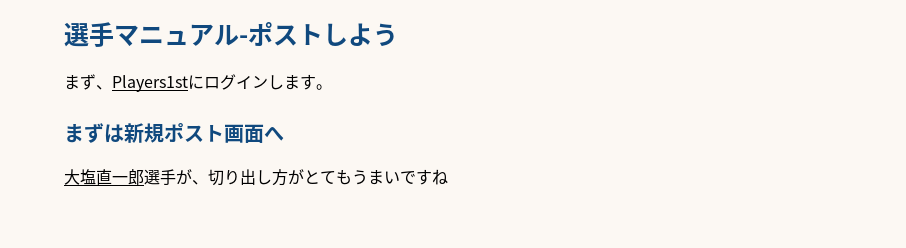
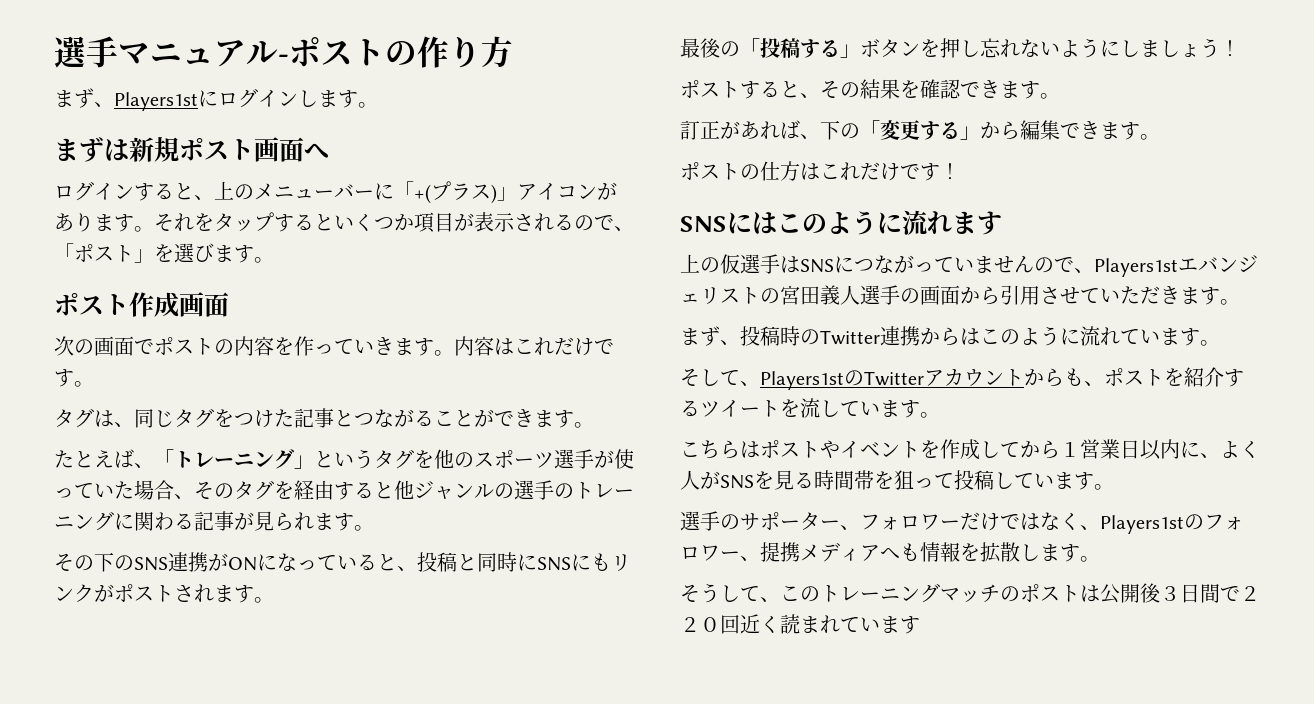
[323,23,398,47] しよう -> [385,36,513,68] の作り方
[64,169,448,186] 大塩直一郎選手が、切り出し方がとてもうまいですね -> [54,181,617,204] [54,212,634,233] [54,243,274,263] [54,292,229,317] [54,336,614,356] [54,369,94,387] [54,408,594,428] [54,449,634,469] [54,480,634,500] [54,511,374,531] [54,552,631,572] [54,584,274,603] [680,38,1240,58] [680,79,1060,99] [680,120,1160,140] [680,161,960,181] [680,210,1002,235] [680,254,1258,277] [680,285,1240,305] [680,326,1220,346] [680,367,1244,390] [680,398,940,418] [680,439,1260,460] [680,470,1114,490] [680,511,1244,534] [680,542,1100,563] [680,583,1260,604] [680,614,920,634] ログインすると、上のメニューバーに「+(プラス)」アイコンがあります。それをタップするといくつか項目が表示されるので、「ポスト」を選びます。 // ポスト作成画面 // 次の画面でポストの内容を作っていきます。内容はこれだけです。 // タグは、同じタグをつけた記事とつながることができます。 // たとえば、「トレーニング」というタグを他のスポーツ選手が使っていた場合、そのタグを経由すると他ジャンルの選手のトレーニングに関わる記事が見られます。 // その下のSNS連携がONになっていると、投稿と同時にSNSにもリンクがポストされます。 // 最後の「投稿する」ボタンを押し忘れないようにしましょう！ // ポストすると、その結果を確認できます。 // 訂正があれば、下の「変更する」から編集できます。 // ポストの仕方はこれだけです！ // SNSにはこのように流れます // 上の仮選手はSNSにつながっていませんので、Players1stエバンジェリストの宮田義人選手の画面から引用させていただきます。 // まず、投稿時のTwitter連携からはこのように流れています。 // そして、Players1stのTwitterアカウントからも、ポストを紹介するツイートを流しています。 // こちらはポストやイベントを作成してから１営業日以内に、よく人がSNSを見る時間帯を狙って投稿しています。 // 選手のサポーター、フォロワーだけではなく、Players1stのフォロワー、提携メディアへも情報を拡散します。 // そうして、このトレーニングマッチのポストは公開後３日間で２２０回近く読まれています

